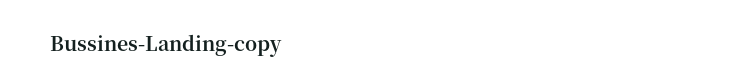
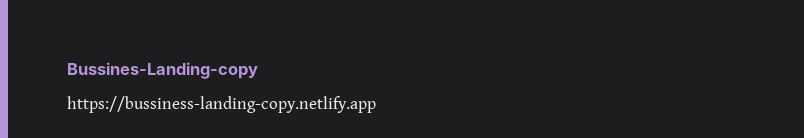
(282, 45) none -> [67,96,376,113] // https://bussiness-landing-copy.netlify.app

